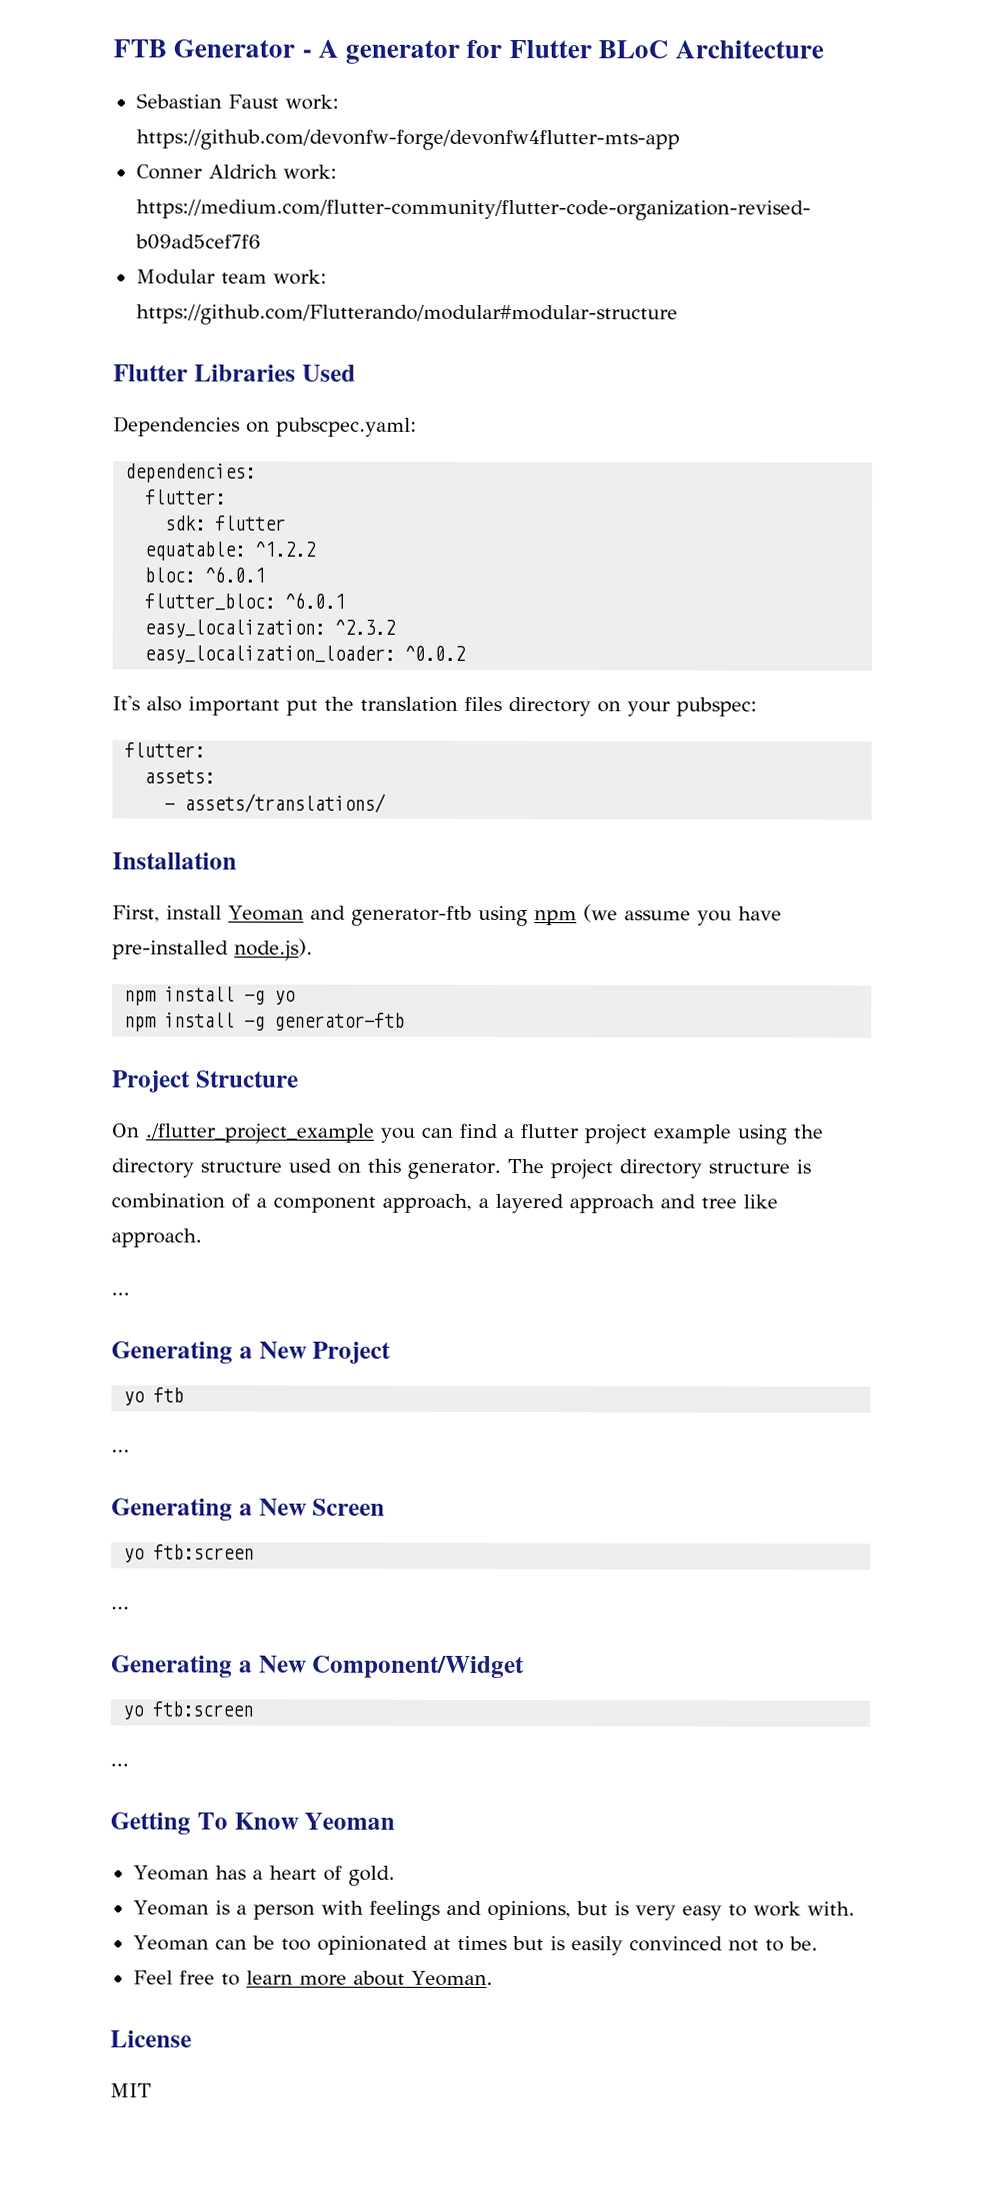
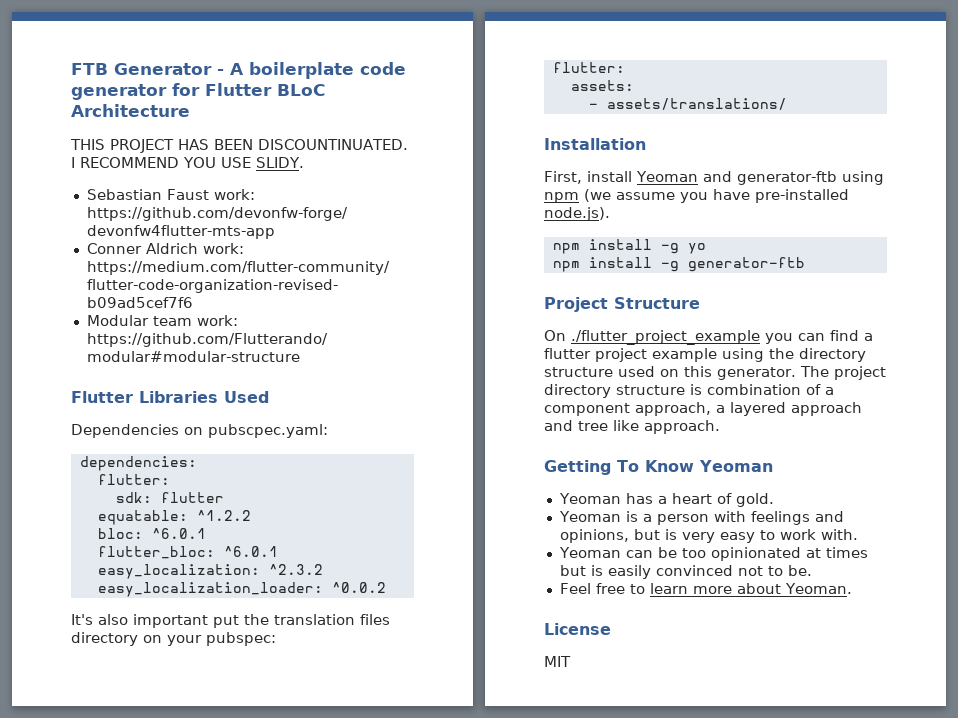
(339, 48) none -> [249,62,406,79] boilerplate code
(825, 49) none -> [70,139,408,153] [71,157,304,168] // THIS PROJECT HAS BEEN DISCOUNTINUATED. I RECOMMEND YOU USE SLIDY.
[111,1292,130,1296] [111,1341,392,1364] [123,1387,185,1406] [111,1449,130,1453] [111,1498,386,1521] [123,1544,255,1563] [111,1606,130,1610] [111,1655,526,1679] [122,1701,254,1720] [110,1763,129,1767] // ... // Generating a New Project // yo ftb // ... // Generating a New Screen // yo ftb:screen // ... // Generating a New Component/Widget // yo ftb:screen // ... -> (720, 427) none

